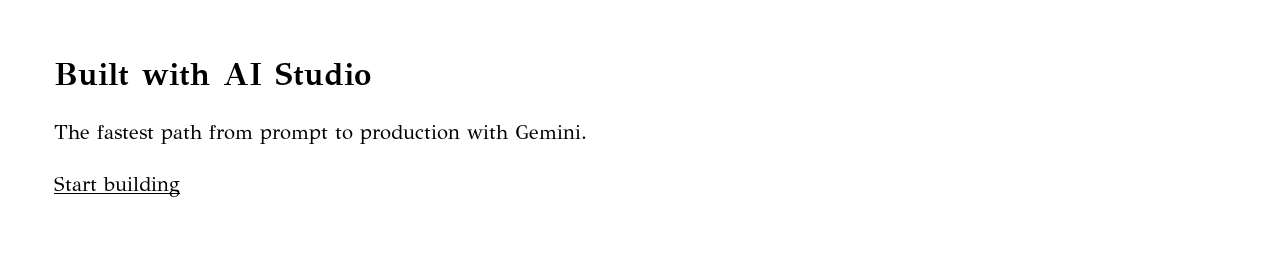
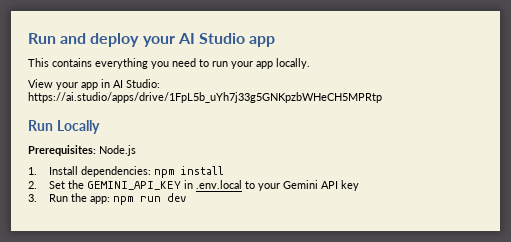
[54,62,371,86] [54,125,587,144] [54,176,180,197] Built with AI Studio // The fastest path from prompt to production with Gemini. // Start building -> [28,33,276,47] [28,58,310,69] [28,79,160,90] [28,92,382,103] [28,120,100,134] [28,145,136,156] [28,166,225,178] [28,180,360,191] [28,193,187,205] Run and deploy your AI Studio app // This contains everything you need to run your app locally. // View your app in AI Studio: https://ai.studio/apps/drive/1FpL5b_uYh7j33g5GNKpzbWHeCH5MPRtp // Run Locally // Prerequisites: Node.js // 1. Install dependencies: npm install // 2. Set the GEMINI_API_KEY in .env.local to your Gemini API key // 3. Run the app: npm run dev

